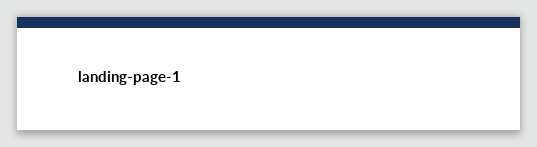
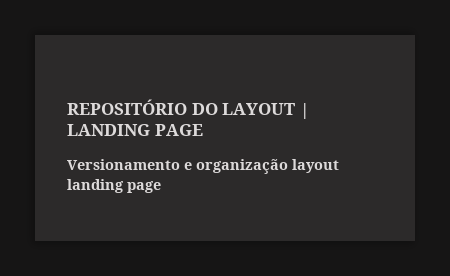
[78,71,181,85] landing-page-1 -> [67,99,310,119] [67,124,203,136] [67,159,339,174] [67,179,161,193] REPOSITÓRIO DO LAYOUT | LANDING PAGE // Versionamento e organização layout landing page

